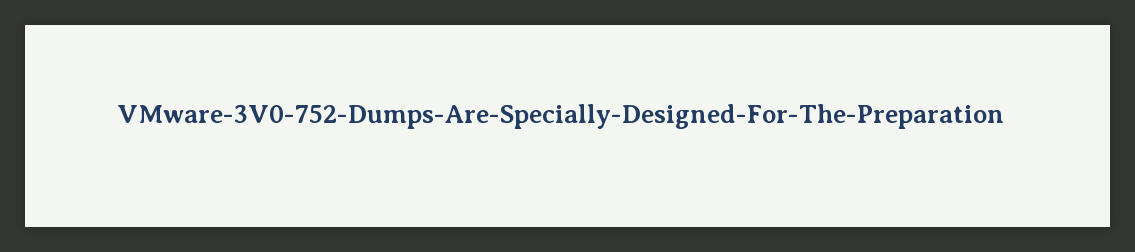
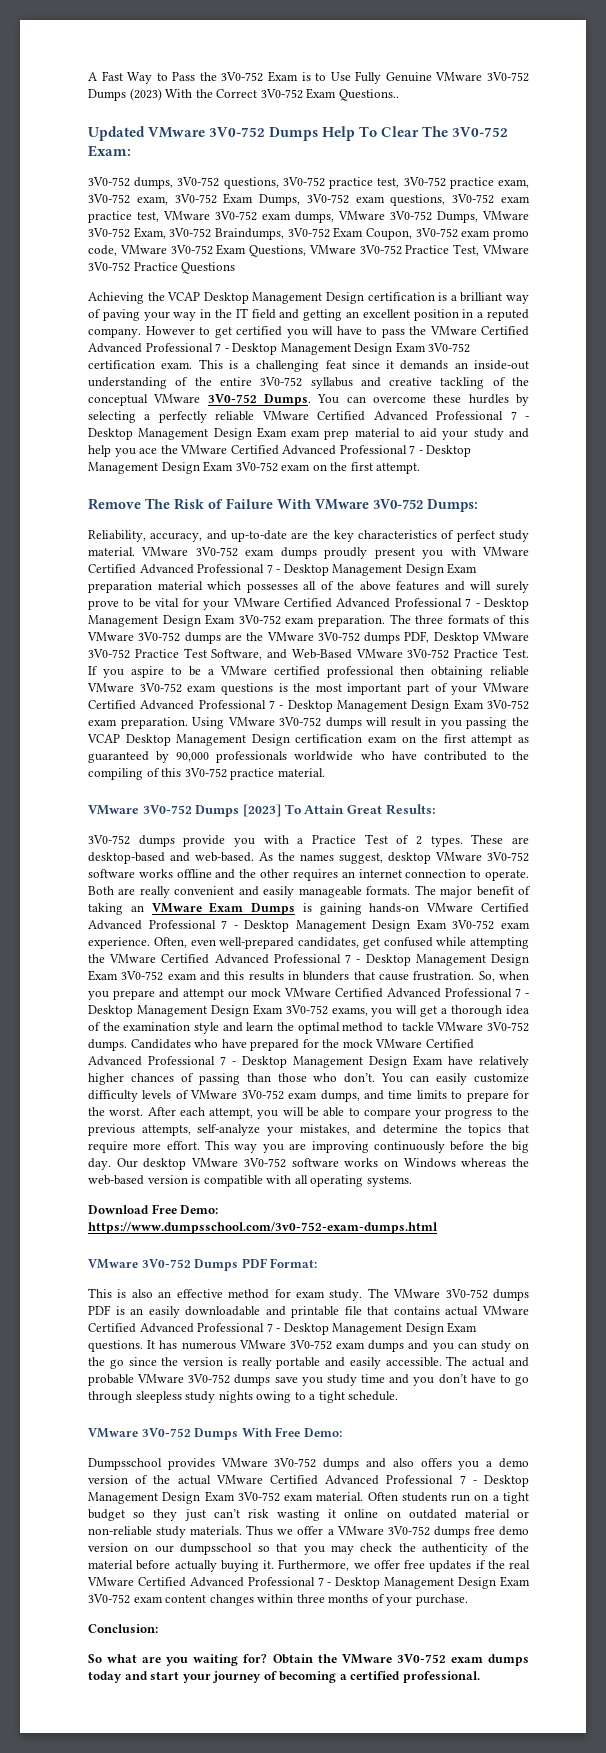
[117,104,1004,129] VMware-3V0-752-Dumps-Are-Specially-Designed-For-The-Preparation -> [88,71,529,84] [88,88,399,101] [88,126,509,141] [88,145,131,157] [88,177,529,189] [88,193,530,206] [88,211,529,223] [88,227,529,240] [88,244,529,257] [88,262,236,274] [88,292,530,304] [88,308,530,321] [88,326,529,338] [88,342,471,355] [88,359,529,372] [88,377,529,389] [88,394,529,406] [88,411,530,423] [88,427,529,440] [88,445,472,457] [88,461,421,474] [88,498,478,512] [88,530,530,542] [88,547,530,559] [88,563,478,576] [88,581,529,593] [88,598,529,610] [88,614,530,627] [87,631,530,644] [88,648,529,660] [88,666,529,678] [87,683,529,695] [88,699,529,712] [88,717,529,729] [87,734,530,746] [88,751,529,763] [88,768,325,780] [88,804,435,817] [88,834,529,847] [88,852,529,864] [88,869,529,881] [88,885,531,898] [88,902,529,915] [88,919,530,932] [88,937,529,949] [88,954,529,966] [88,970,529,982] [88,988,529,1000] [88,1004,530,1017] [88,1022,529,1034] [88,1039,474,1051] [88,1055,529,1068] [88,1073,530,1085] [88,1090,530,1102] [88,1107,529,1119] [88,1124,529,1136] [88,1140,529,1153] [88,1158,529,1170] [88,1175,412,1187] [88,1204,219,1214] [88,1222,438,1234] [88,1258,318,1271] [88,1288,529,1301] [88,1305,529,1318] [88,1322,478,1335] [88,1340,530,1352] [88,1356,529,1369] [88,1374,529,1386] [88,1391,399,1403] [88,1427,342,1440] [88,1458,530,1470] [88,1475,529,1487] [88,1491,529,1504] [88,1509,529,1521] [88,1525,529,1538] [88,1543,529,1555] [88,1559,530,1572] [87,1576,530,1589] [88,1594,468,1606] [88,1624,158,1633] [88,1654,529,1666] [88,1671,480,1683] A Fast Way to Pass the 3V0-752 Exam is to Use Fully Genuine VMware 3V0-752 Dumps (2023) With the Correct 3V0-752 Exam Questions.. // Updated VMware 3V0-752 Dumps Help To Clear The 3V0-752 Exam: // 3V0-752 dumps, 3V0-752 questions, 3V0-752 practice test, 3V0-752 practice exam, 3V0-752 exam, 3V0-752 Exam Dumps, 3V0-752 exam questions, 3V0-752 exam practice test, VMware 3V0-752 exam dumps, VMware 3V0-752 Dumps, VMware 3V0-752 Exam, 3V0-752 Braindumps, 3V0-752 Exam Coupon, 3V0-752 exam promo code, VMware 3V0-752 Exam Questions, VMware 3V0-752 Practice Test, VMware 3V0-752 Practice Questions // Achieving the VCAP Desktop Management Design certification is a brilliant way of paving your way in the IT field and getting an excellent position in a reputed company. However to get certified you will have to pass the VMware Certified Advanced Professional 7 - Desktop Management Design Exam 3V0-752 certification exam. This is a challenging feat since it demands an inside-out understanding of the entire 3V0-752 syllabus and creative tackling of the conceptual VMware 3V0-752 Dumps. You can overcome these hurdles by selecting a perfectly reliable VMware Certified Advanced Professional 7 - Desktop Management Design Exam exam prep material to aid your study and help you ace the VMware Certified Advanced Professional 7 - Desktop Management Design Exam 3V0-752 exam on the first attempt. // Remove The Risk of Failure With VMware 3V0-752 Dumps: // Reliability, accuracy, and up-to-date are the key characteristics of perfect study material. VMware 3V0-752 exam dumps proudly present you with VMware Certified Advanced Professional 7 - Desktop Management Design Exam preparation material which possesses all of the above features and will surely prove to be vital for your VMware Certified Advanced Professional 7 - Desktop Management Design Exam 3V0-752 exam preparation. The three formats of this VMware 3V0-752 dumps are the VMware 3V0-752 dumps PDF, Desktop VMware 3V0-752 Practice Test Software, and Web-Based VMware 3V0-752 Practice Test. If you aspire to be a VMware certified professional then obtaining reliable VMware 3V0-752 exam questions is the most important part of your VMware Certified Advanced Professional 7 - Desktop Management Design Exam 3V0-752 exam preparation. Using VMware 3V0-752 dumps will result in you passing the VCAP Desktop Management Design certification exam on the first attempt as guaranteed by 90,000 professionals worldwide who have contributed to the compiling of this 3V0-752 practice material. // VMware 3V0-752 Dumps [2023] To Attain Great Results: // 3V0-752 dumps provide you with a Practice Test of 2 types. These are desktop-based and web-based. As the names suggest, desktop VMware 3V0-752 software works offline and the other requires an internet connection to operate. Both are really convenient and easily manageable formats. The major benefit of taking an VMware Exam Dumps is gaining hands-on VMware Certified Advanced Professional 7 - Desktop Management Design Exam 3V0-752 exam experience. Often, even well-prepared candidates, get confused while attempting the VMware Certified Advanced Professional 7 - Desktop Management Design Exam 3V0-752 exam and this results in blunders that cause frustration. So, when you prepare and attempt our mock VMware Certified Advanced Professional 7 - Desktop Management Design Exam 3V0-752 exams, you will get a thorough idea of the examination style and learn the optimal method to tackle VMware 3V0-752 dumps. Candidates who have prepared for the mock VMware Certified Advanced Professional 7 - Desktop Management Design Exam have relatively higher chances of passing than those who don’t. You can easily customize difficulty levels of VMware 3V0-752 exam dumps, and time limits to prepare for the worst. After each attempt, you will be able to compare your progress to the previous attempts, self-analyze your mistakes, and determine the topics that require more effort. This way you are improving continuously before the big day. Our desktop VMware 3V0-752 software works on Windows whereas the web-based version is compatible with all operating systems. // Download Free Demo: https://www.dumpsschool.com/3v0-752-exam-dumps.html // VMware 3V0-752 Dumps PDF Format: // This is also an effective method for exam study. The VMware 3V0-752 dumps PDF is an easily downloadable and printable file that contains actual VMware Certified Advanced Professional 7 - Desktop Management Design Exam questions. It has numerous VMware 3V0-752 exam dumps and you can study on the go since the version is really portable and easily accessible. The actual and probable VMware 3V0-752 dumps save you study time and you don’t have to go through sleepless study nights owing to a tight schedule. // VMware 3V0-752 Dumps With Free Demo: // Dumpsschool provides VMware 3V0-752 dumps and also offers you a demo version of the actual VMware Certified Advanced Professional 7 - Desktop Management Design Exam 3V0-752 exam material. Often students run on a tight budget so they just can’t risk wasting it online on outdated material or non-reliable study materials. Thus we offer a VMware 3V0-752 dumps free demo version on our dumpsschool so that you may check the authenticity of the material before actually buying it. Furthermore, we offer free updates if the real VMware Certified Advanced Professional 7 - Desktop Management Design Exam 3V0-752 exam content changes within three months of your purchase. // Conclusion: // So what are you waiting for? Obtain the VMware 3V0-752 exam dumps today and start your journey of becoming a certified professional.

